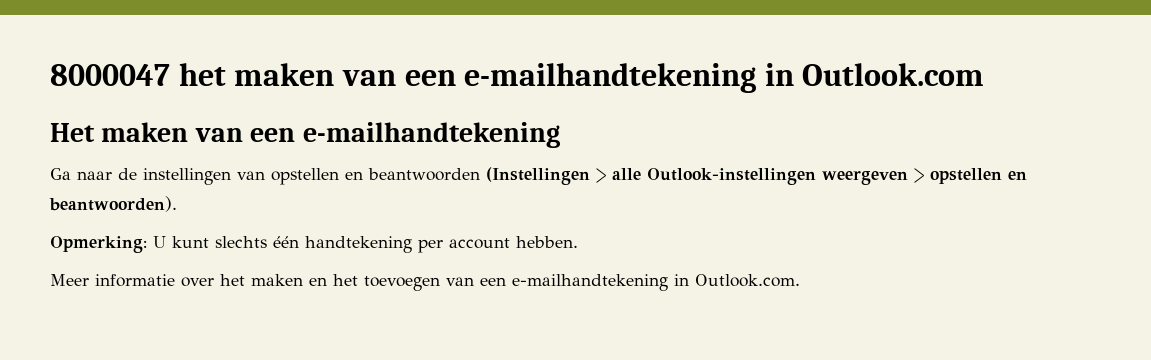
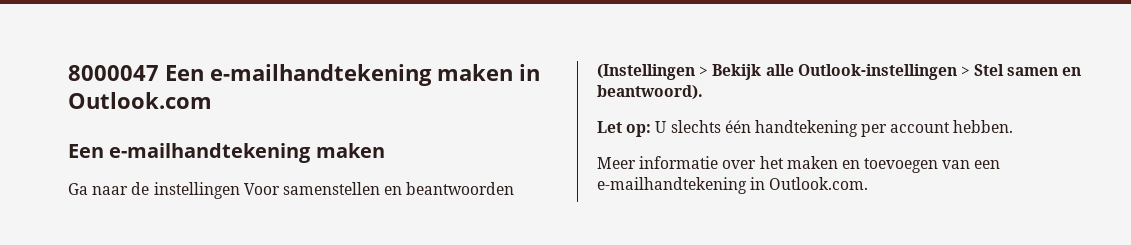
[178,63,757,93] het maken van een e-mailhandtekening -> [165,64,513,86] Een e-mailhandtekening maken
[50,122,560,148] Het maken van een e-mailhandtekening -> [68,143,385,163] Een e-mailhandtekening maken
[237,168,339,185] van opstellen -> [243,182,380,195] Voor samenstellen
(606, 175) none -> [712,64,762,80] Bekijk
[822,168,1027,185] [49,196,177,212] [50,236,209,253] weergeven > opstellen en beantwoorden). // Opmerking: U kunt -> [960,64,1082,76] [597,85,703,100] [597,121,667,137] > Stel samen en beantwoord). // Let op: U
[333,274,358,286] het -> (860, 164) none

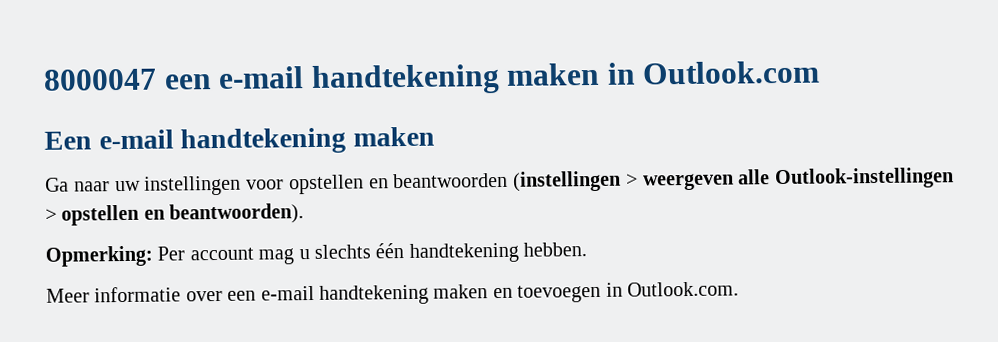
[165,64,432,86] Een e-mailhandtekening -> [163,63,500,95] een e-mail handtekening
[109,143,312,163] e-mailhandtekening -> [98,127,347,155] e-mail handtekening
[131,182,515,199] [597,64,1082,80] [597,85,703,100] [597,121,667,137] de instellingen Voor samenstellen en beantwoorden (Instellingen > Bekijk alle Outlook-instellingen > Stel samen en beantwoord). // Let op: U -> [114,167,954,196] [45,203,305,226] [45,245,310,267] uw instellingen voor opstellen en beantwoorden (instellingen > weergeven alle Outlook-instellingen > opstellen en beantwoorden). // Opmerking: Per account mag u
[861,122,951,137] per account -> (519, 252) none
[759,156,1001,173] [597,177,747,194] het maken en toevoegen van een e-mailhandtekening -> [227,284,602,305] een e-mail handtekening maken en toevoegen

